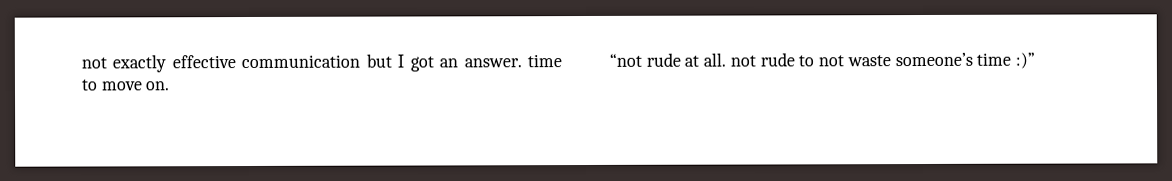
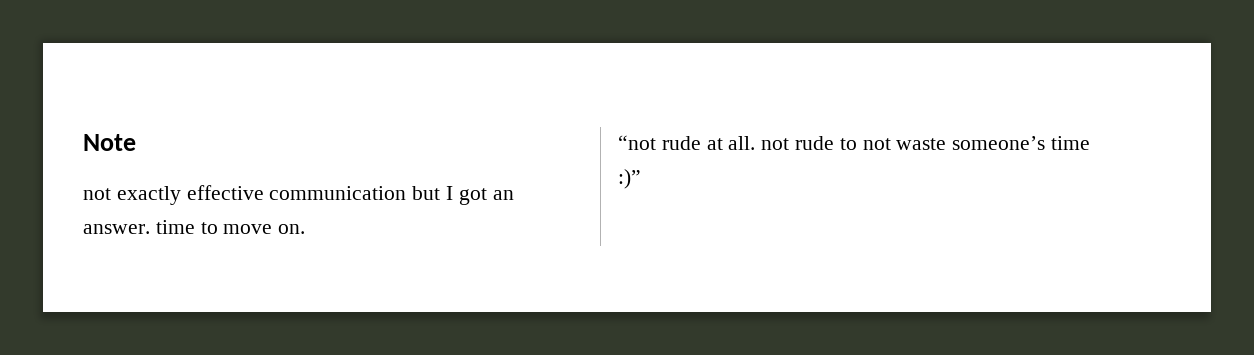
(81, 63) none -> [83,134,136,151] Note //

